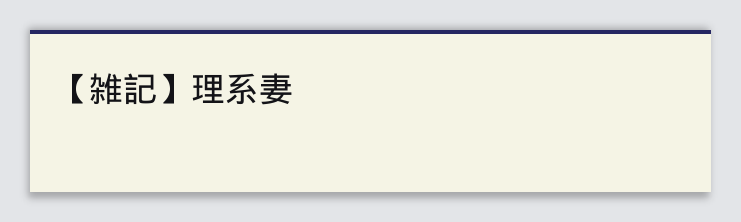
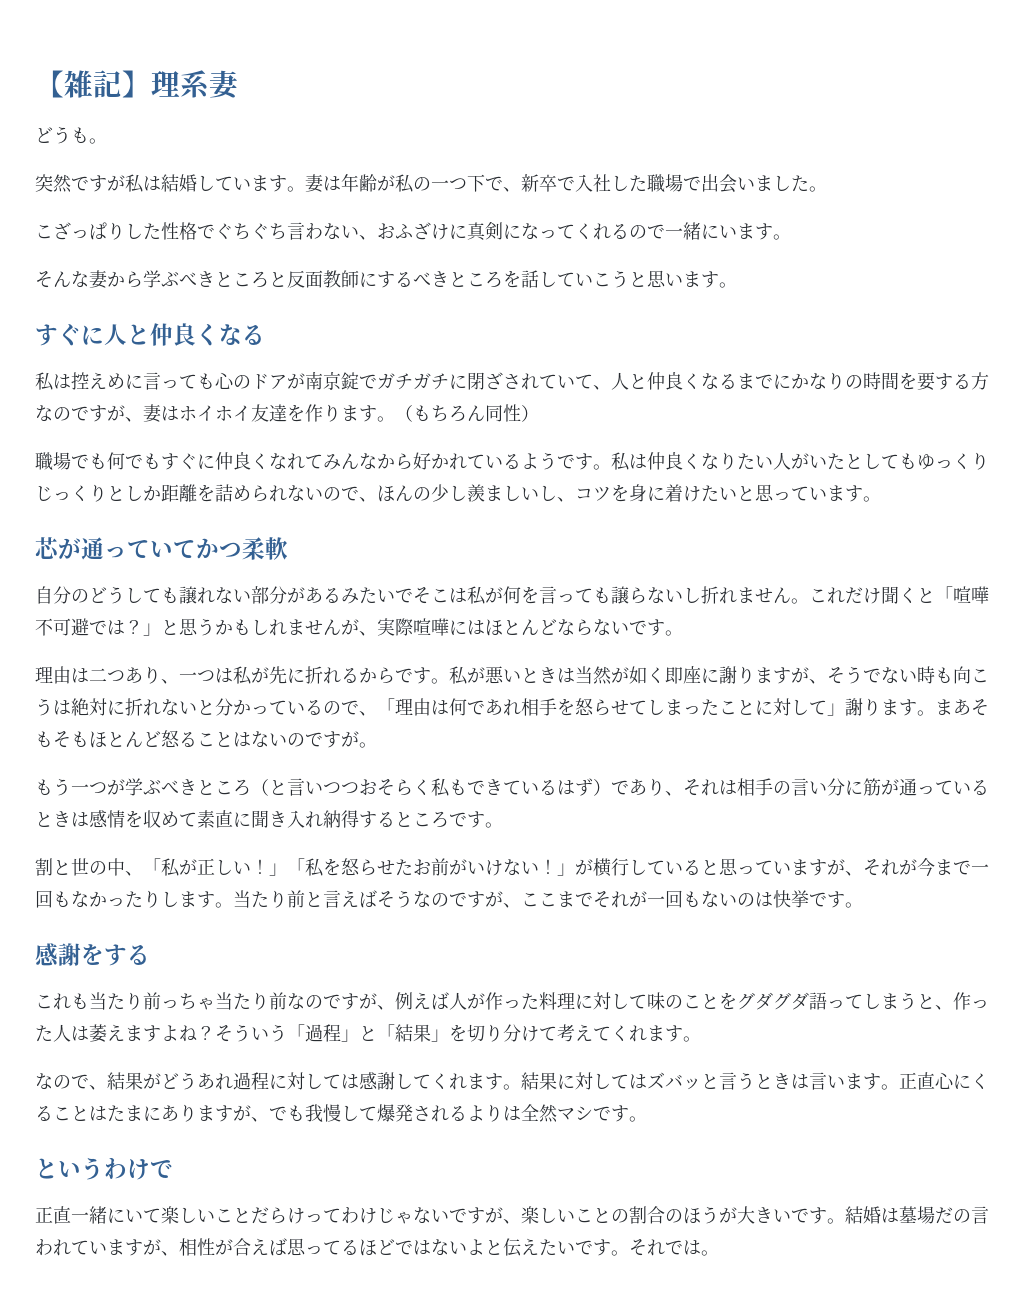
(293, 89) none -> [35,126,107,144] [35,173,827,193] [35,221,791,241] [35,270,737,289] [35,323,265,346] [35,371,989,391] [35,404,539,423] [35,452,989,471] [35,484,881,502] [33,537,288,560] [35,586,989,605] [35,618,683,636] [35,666,989,685] [35,698,989,716] [35,730,377,748] [35,778,989,797] [35,810,503,828] [35,858,989,877] [35,890,863,908] [35,943,150,967] [35,992,989,1010] [35,1024,701,1043] [35,1072,989,1090] [35,1104,647,1123] [35,1157,173,1180] [35,1206,989,1224] [35,1238,719,1257] // どうも。 // 突然ですが私は結婚しています。妻は年齢が私の一つ下で、新卒で入社した職場で出会いました。 // こざっぱりした性格でぐちぐち言わない、おふざけに真剣になってくれるので一緒にいます。 // そんな妻から学ぶべきところと反面教師にするべきところを話していこうと思います。 // すぐに人と仲良くなる // 私は控えめに言っても心のドアが南京錠でガチガチに閉ざされていて、人と仲良くなるまでにかなりの時間を要する方なのですが、妻はホイホイ友達を作ります。（もちろん同性） // 職場でも何でもすぐに仲良くなれてみんなから好かれているようです。私は仲良くなりたい人がいたとしてもゆっくりじっくりとしか距離を詰められないので、ほんの少し羨ましいし、コツを身に着けたいと思っています。 // 芯が通っていてかつ柔軟 // 自分のどうしても譲れない部分があるみたいでそこは私が何を言っても譲らないし折れません。これだけ聞くと「喧嘩不可避では？」と思うかもしれませんが、実際喧嘩にはほとんどならないです。 // 理由は二つあり、一つは私が先に折れるからです。私が悪いときは当然が如く即座に謝りますが、そうでない時も向こうは絶対に折れないと分かっているので、「理由は何であれ相手を怒らせてしまったことに対して」謝ります。まあそもそもほとんど怒ることはないのですが。 // もう一つが学ぶべきところ（と言いつつおそらく私もできているはず）であり、それは相手の言い分に筋が通っているときは感情を収めて素直に聞き入れ納得するところです。 // 割と世の中、「私が正しい！」「私を怒らせたお前がいけない！」が横行していると思っていますが、それが今まで一回もなかったりします。当たり前と言えばそうなのですが、ここまでそれが一回もないのは快挙です。 // 感謝をする // これも当たり前っちゃ当たり前なのですが、例えば人が作った料理に対して味のことをグダグダ語ってしまうと、作った人は萎えますよね？そういう「過程」と「結果」を切り分けて考えてくれます。 // なので、結果がどうあれ過程に対しては感謝してくれます。結果に対してはズバッと言うときは言います。正直心にくることはたまにありますが、でも我慢して爆発されるよりは全然マシです。 // というわけで // 正直一緒にいて楽しいことだらけってわけじゃないですが、楽しいことの割合のほうが大きいです。結婚は墓場だの言われていますが、相性が合えば思ってるほどではないよと伝えたいです。それでは。

